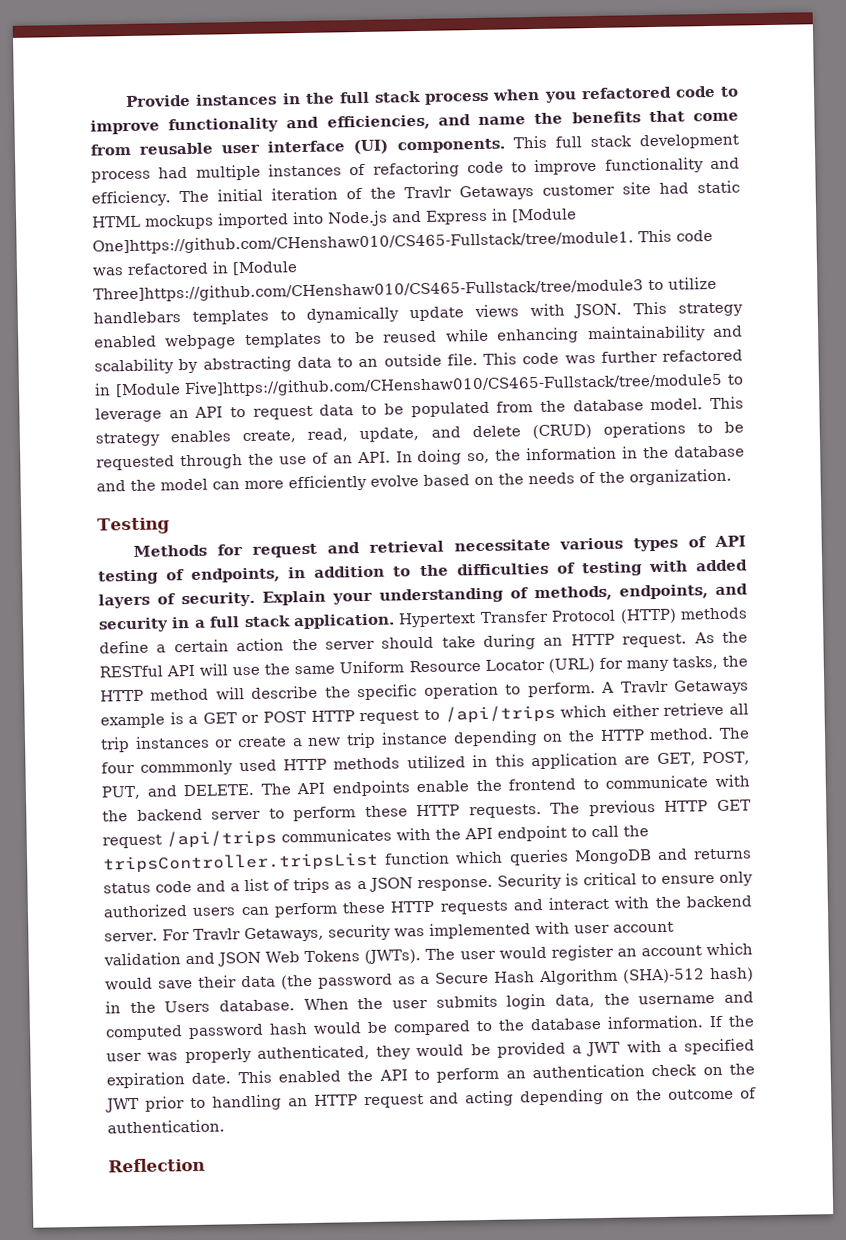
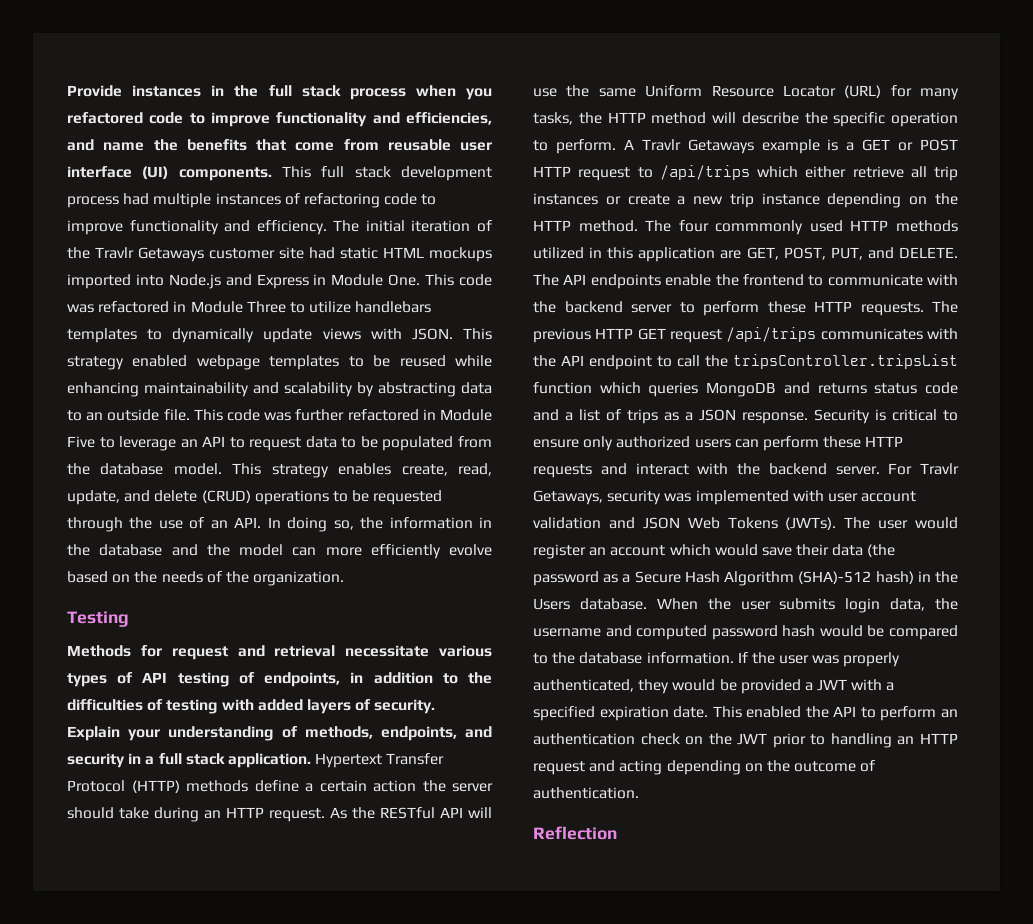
[511,208,577,223] [92,230,634,255] [Module One]https://github.com/CHenshaw010/CS465-Fullstack/tree/module1. -> [331,274,421,286] Module One.
[232,261,298,276] [93,278,644,303] [Module Three]https://github.com/CHenshaw010/CS465-Fullstack/tree/module3 -> [190,301,286,313] Module Three
[114,372,724,398] [Module Five]https://github.com/CHenshaw010/CS465-Fullstack/tree/module5 -> [439,409,492,421] [67,436,95,448] Module Five

